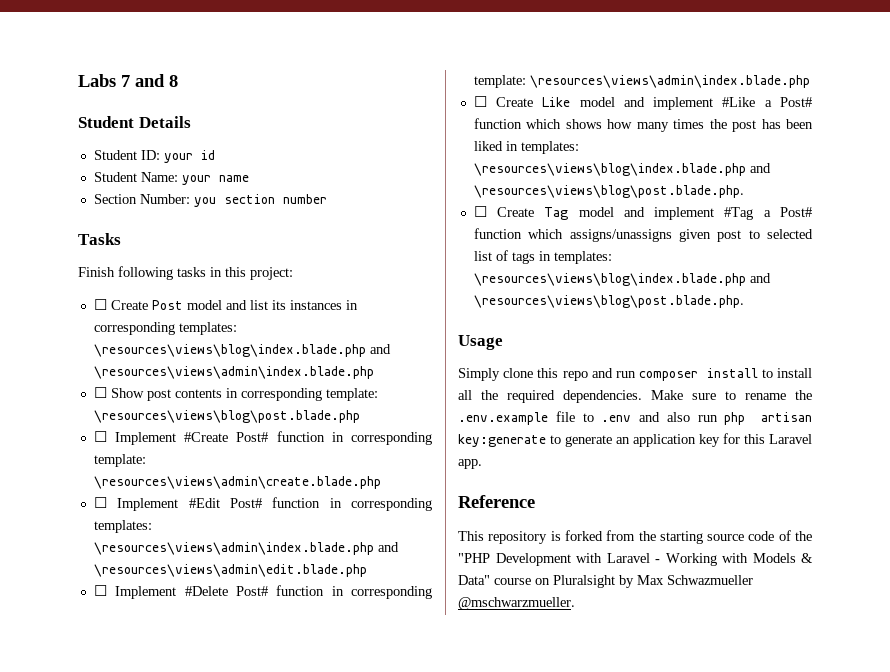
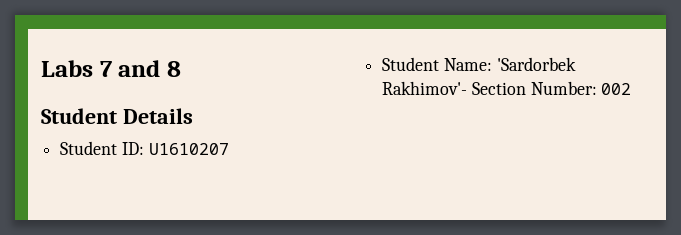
[163,150,215,163] your id -> [148,143,229,155] U1610207
[181,175,249,185] [93,194,327,207] [78,233,121,245] [78,266,293,280] [93,299,358,310] [93,322,237,335] [93,344,391,357] [93,366,374,379] [93,387,378,401] [93,410,360,423] [93,431,433,445] [93,454,146,467] [93,476,381,489] [93,497,432,511] [93,520,152,533] [93,542,399,555] [93,564,367,577] [93,585,432,599] [473,75,810,88] [473,96,812,110] [473,118,813,132] [473,141,579,154] [473,163,771,176] [473,185,744,198] [473,206,812,220] [473,228,813,242] [473,250,612,264] [473,273,771,286] [473,295,744,308] [458,335,503,350] [458,368,812,381] [458,390,812,403] [458,411,812,425] [458,433,812,447] [458,459,482,469] [458,495,535,508] [458,530,812,544] [458,553,813,566] [458,575,753,588] [458,597,575,610] your name // Section Number: you section number // Tasks // Finish following tasks in this project: // ☐ Create Post model and list its instances in corresponding templates: \resources\views\blog\index.blade.php and \resources\views\admin\index.blade.php // ☐ Show post contents in corresponding template: \resources\views\blog\post.blade.php // ☐ Implement #Create Post# function in corresponding template: \resources\views\admin\create.blade.php // ☐ Implement #Edit Post# function in corresponding templates: \resources\views\admin\index.blade.php and \resources\views\admin\edit.blade.php // ☐ Implement #Delete Post# function in corresponding template: \resources\views\admin\index.blade.php // ☐ Create Like model and implement #Like a Post# function which shows how many times the post has been liked in templates: \resources\views\blog\index.blade.php and \resources\views\blog\post.blade.php. // ☐ Create Tag model and implement #Tag a Post# function which assigns/unassigns given post to selected list of tags in templates: \resources\views\blog\index.blade.php and \resources\views\blog\post.blade.php. // Usage // Simply clone this repo and run composer install to install all the required dependencies. Make sure to rename the .env.example file to .env and also run php artisan key:generate to generate an application key for this Laravel app. // Reference // This repository is forked from the starting source code of the "PHP Development with Laravel - Working with Models & Data" course on Pluralsight by Max Schwazmueller @mschwarzmueller. -> [496,57,576,71] [382,81,632,95] 'Sardorbek Rakhimov'- Section Number: 002

